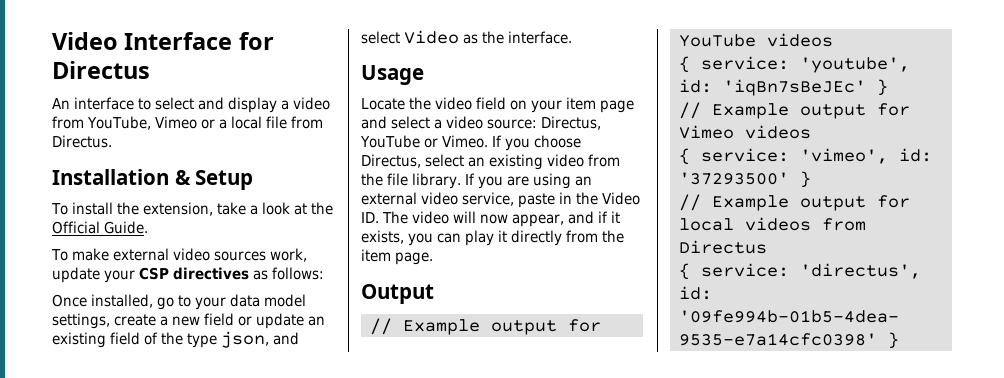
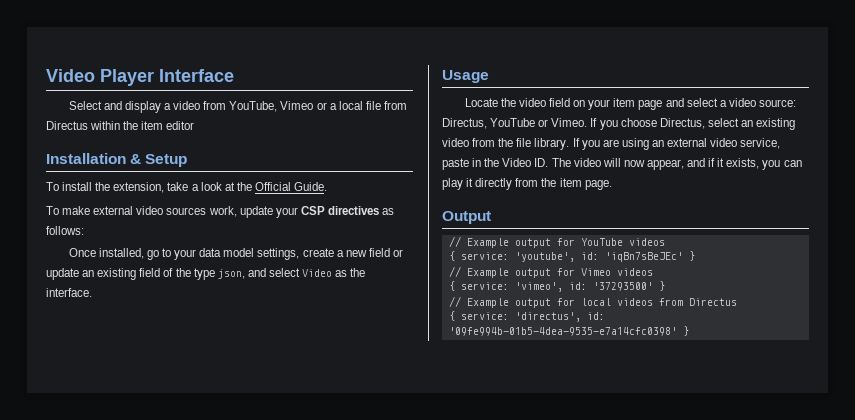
[52,32,118,50] Video -> [46,69,154,86] Video Player
[238,32,274,50] [52,61,150,79] [52,97,195,110] for Directus // An interface to select -> [68,101,102,110] // Select
[52,135,112,148] Directus. -> [46,121,195,130] Directus within the item editor

